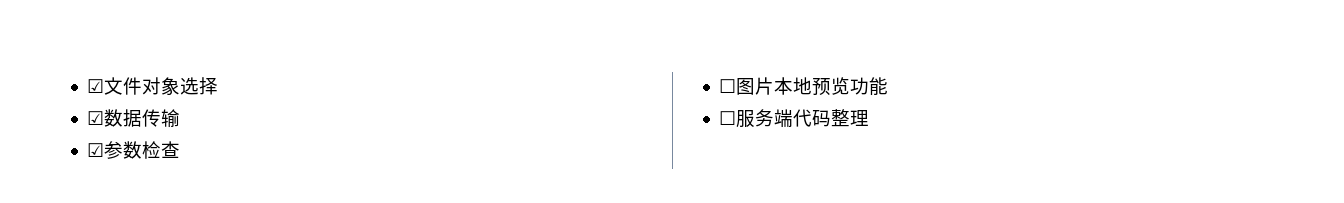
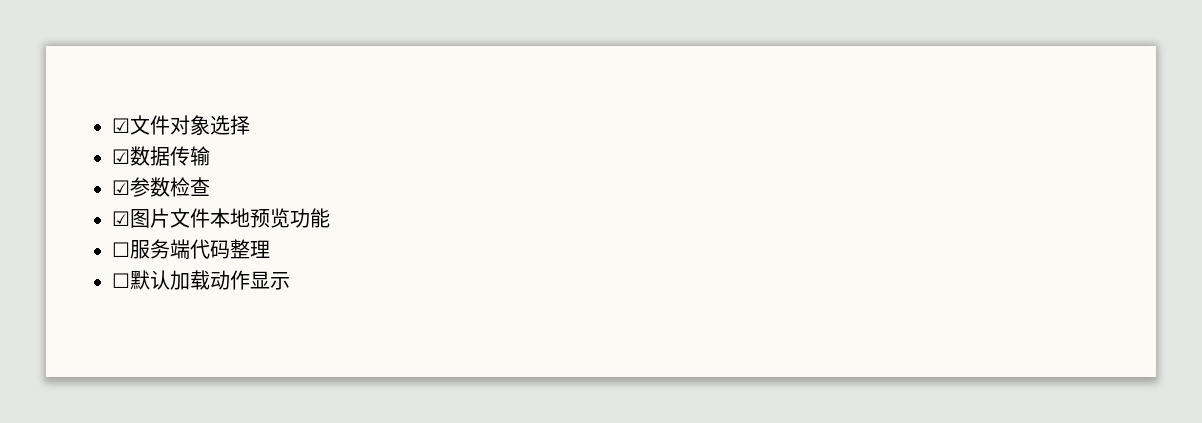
[719,77,775,95] ☐图片 -> [112,208,210,228] ☑图片文件
(870, 118) none -> [112,270,290,290] // ☐默认加载动作显示

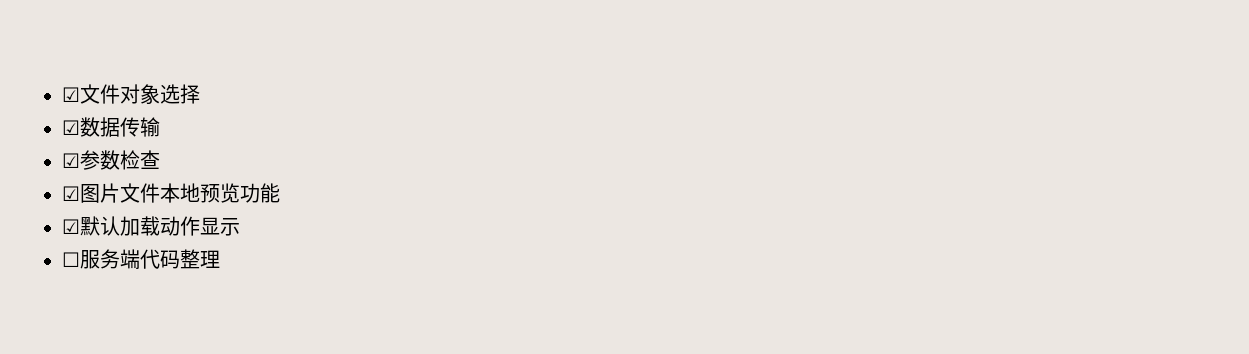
(330, 218) none -> [62,216,240,236] // ☑默认加载动作显示
[112,270,290,290] // ☐默认加载动作显示 -> (220, 259) none

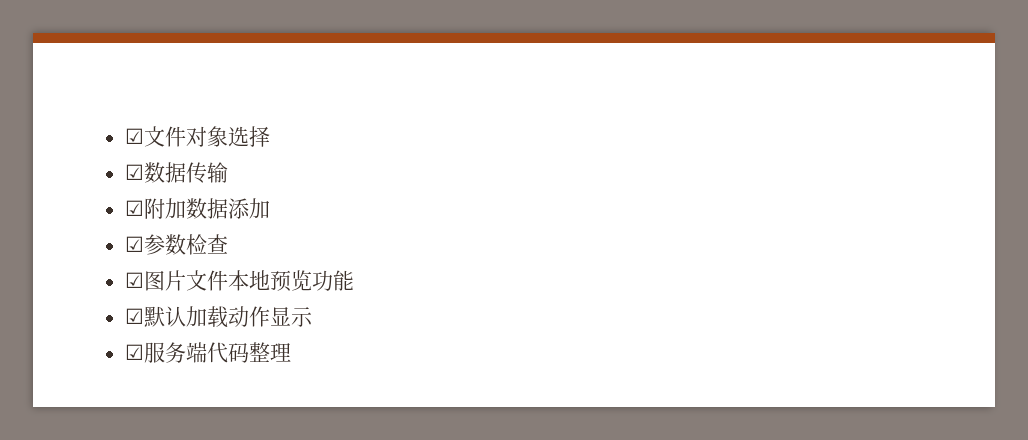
(160, 127) none -> [125,198,271,219] // ☑附加数据添加
[62,252,80,267] ☐ -> [125,344,145,360] ☑

